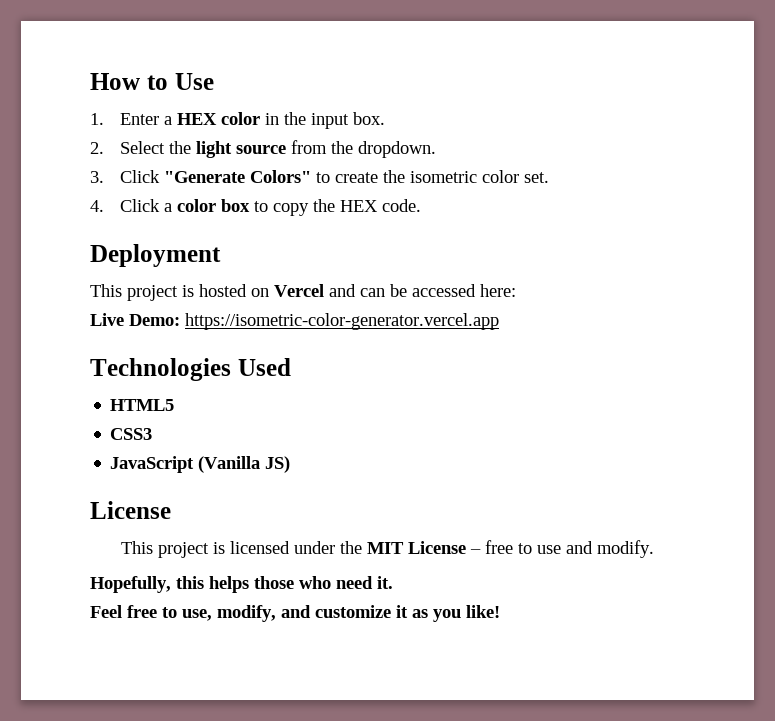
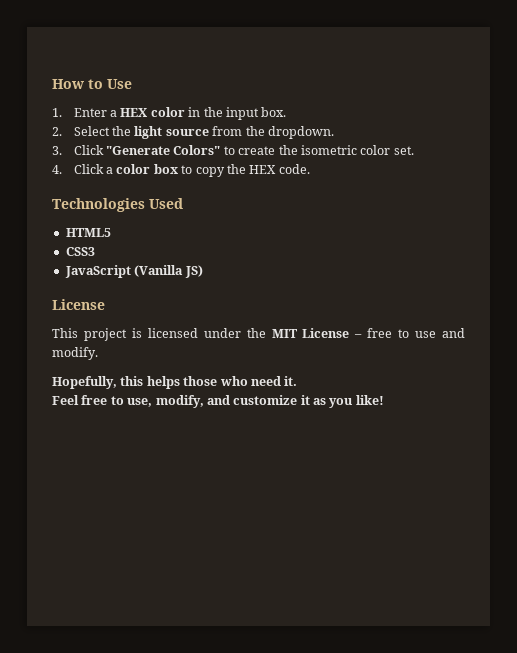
[90,244,221,267] [90,284,516,301] [90,313,499,330] // Deployment // This project is hosted on Vercel and can be accessed here: // Live Demo: https://isometric-color-generator.vercel.app -> (310, 169) none

